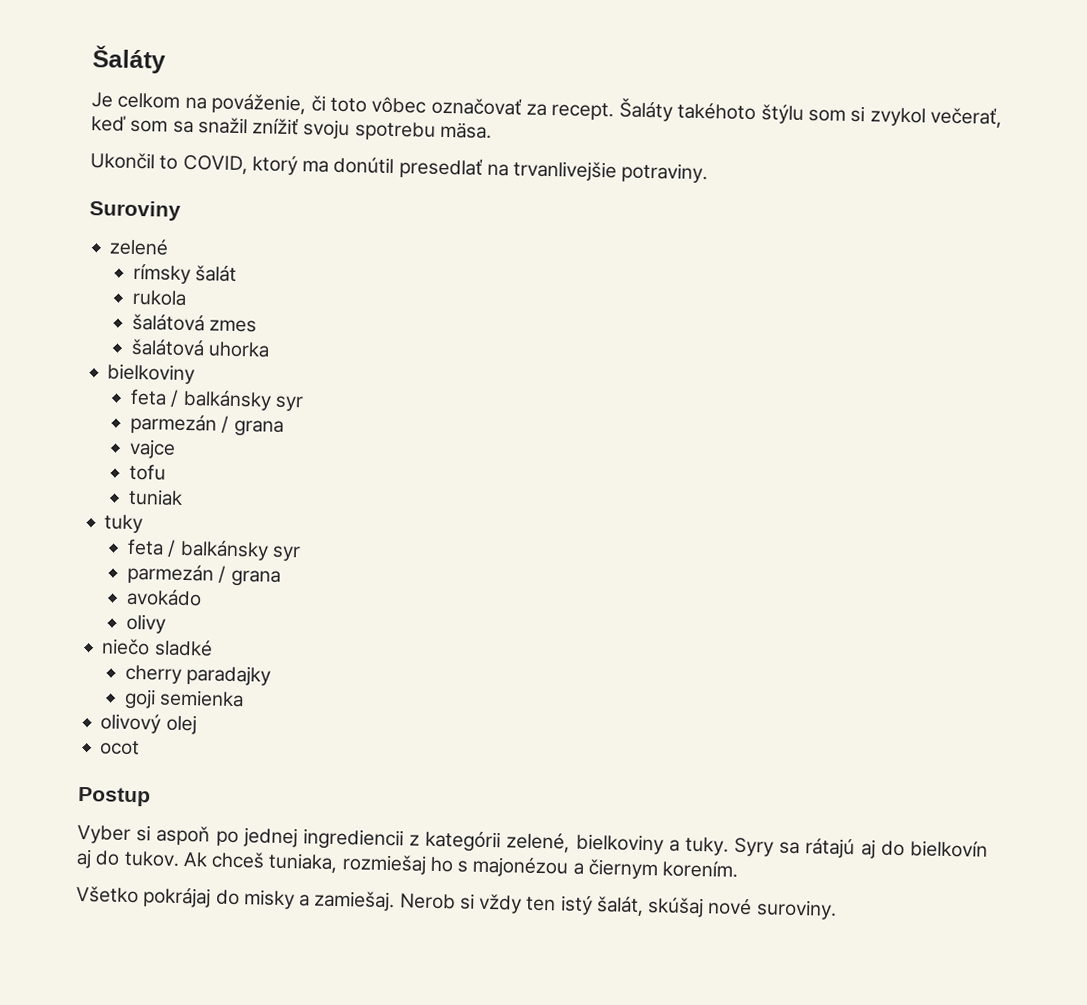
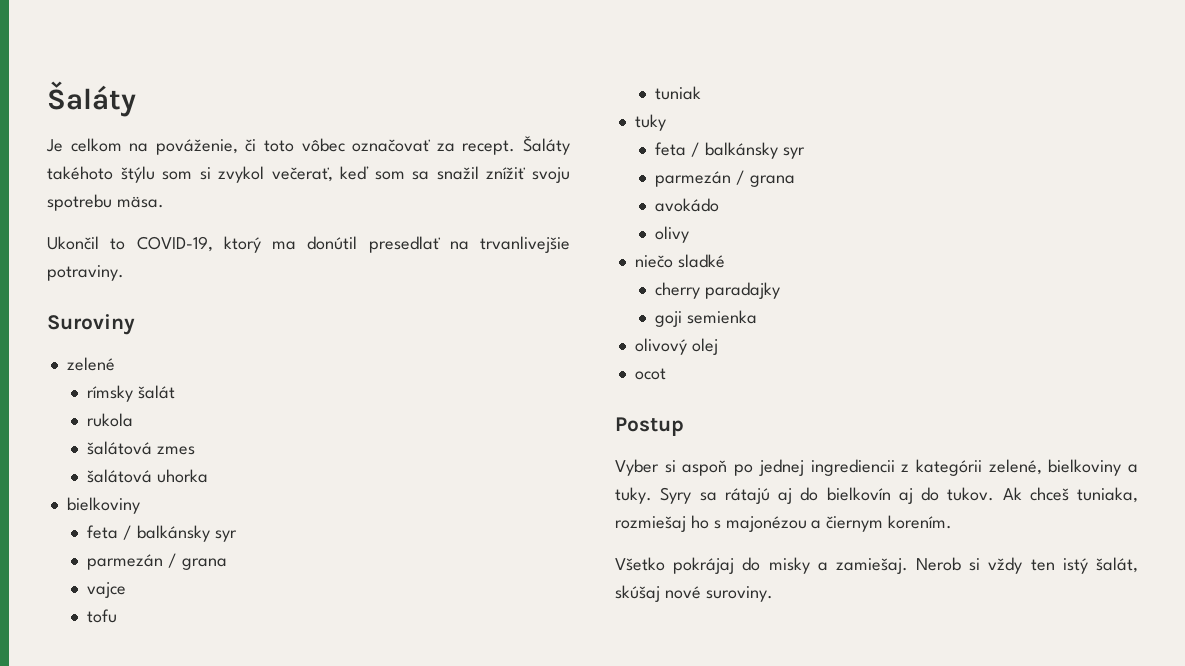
[182,154,248,175] COVID, -> [136,236,213,252] COVID-19,

